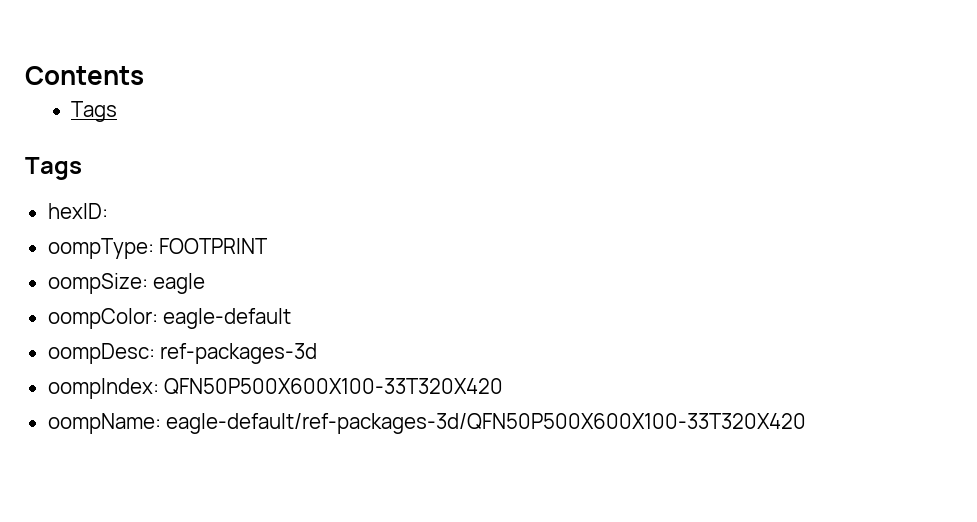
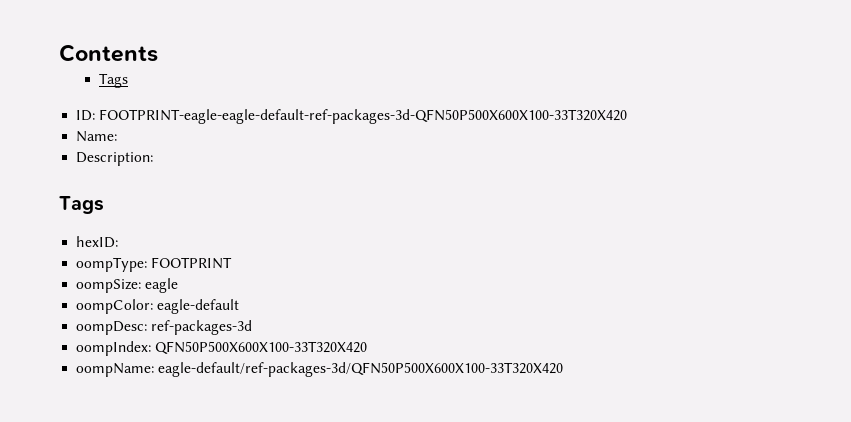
(118, 111) none -> [76,109,628,124] [76,131,118,142] [76,152,154,166] // ID: FOOTPRINT-eagle-eagle-default-ref-packages-3d-QFN50P500X600X100-33T320X420 // Name: // Description:

